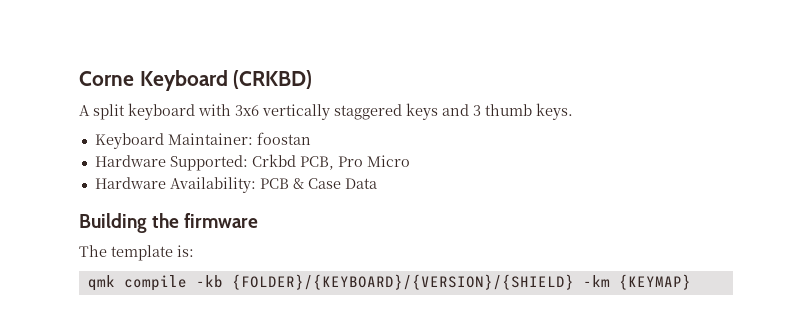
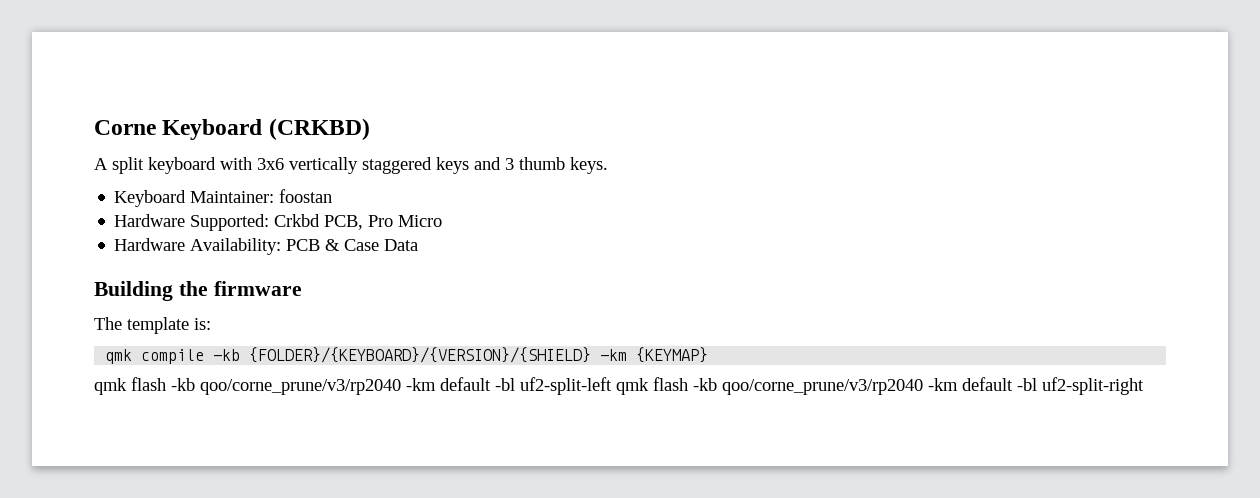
(691, 282) none -> [94,377,1144,395] // qmk flash -kb qoo/corne_prune/v3/rp2040 -km default -bl uf2-split-left qmk flash -kb qoo/corne_prune/v3/rp2040 -km default -bl uf2-split-right

